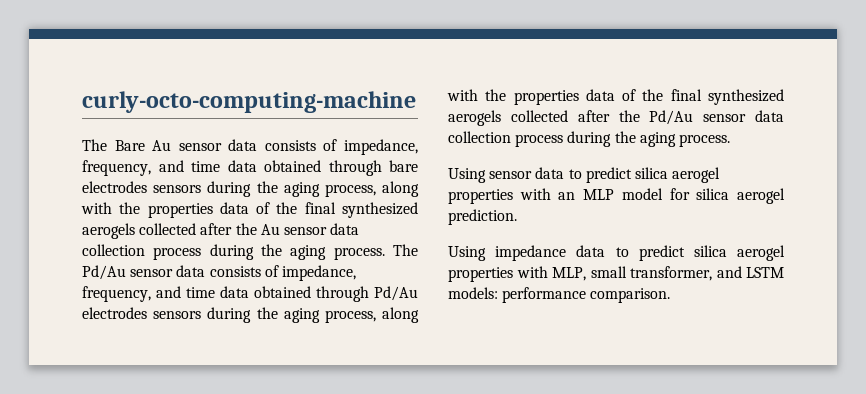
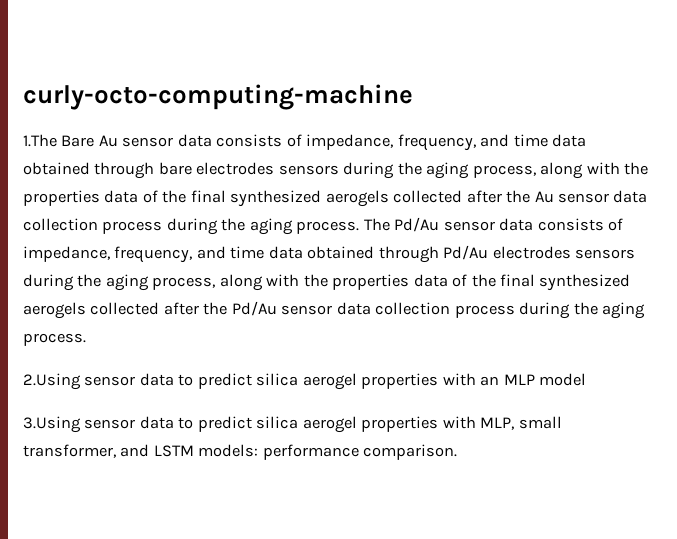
[82,139,107,151] The -> [23,134,57,147] 1.The
[448,168,486,183] Using -> [23,373,81,390] 2.Using
[669,188,785,204] [448,209,517,225] [448,245,567,261] for silica aerogel prediction. // Using impedance -> [23,416,136,433] // 3.Using sensor

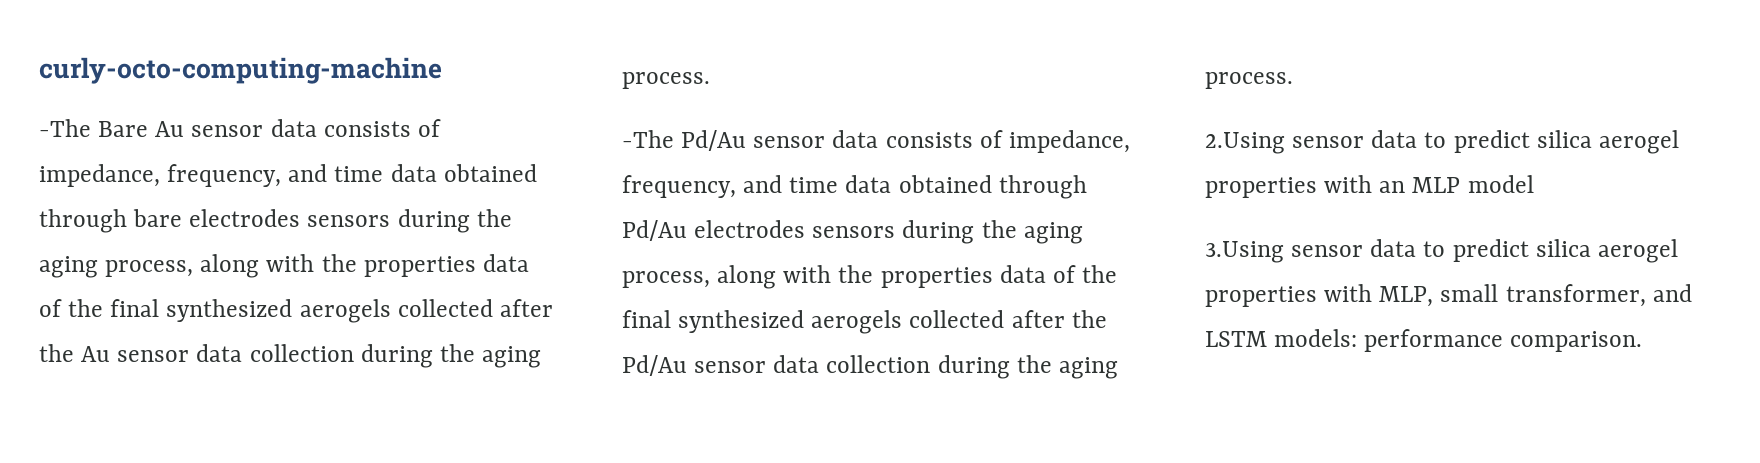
[23,134,57,147] 1.The -> [39,119,91,137] -The
[102,218,390,235] process during the aging process. The -> [360,344,542,368] [622,72,710,89] [622,130,674,148] during the aging process. // -The
[454,305,515,318] process -> (931, 364) none

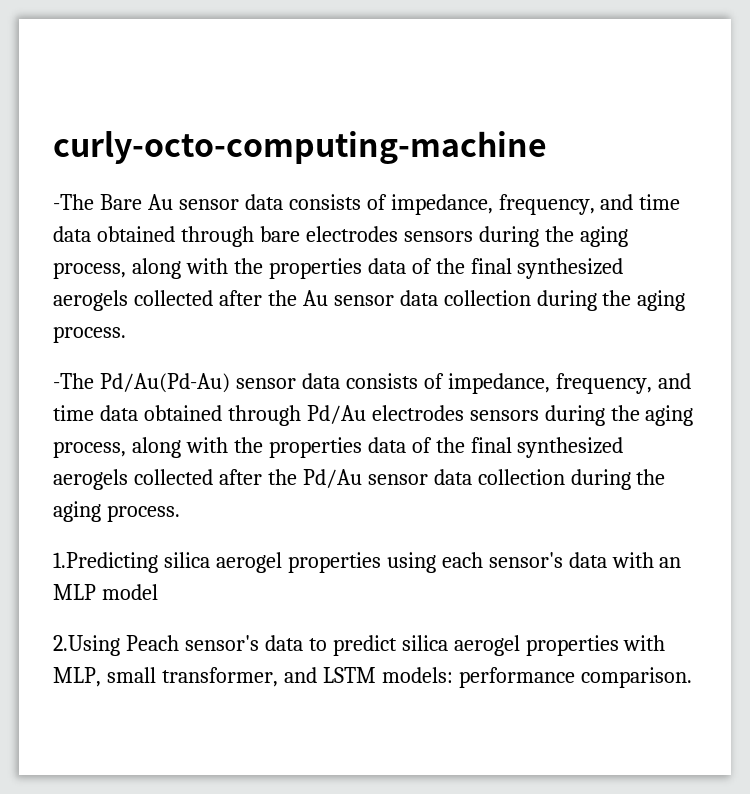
[681,130,747,151] Pd/Au -> [99,373,230,393] Pd/Au(Pd-Au)
[1205,130,1679,154] [1205,177,1317,198] 2.Using sensor data to predict silica aerogel properties -> [53,552,607,573] 1.Predicting silica aerogel properties using each sensor's data
[1205,241,1364,263] 3.Using sensor -> [53,635,259,656] 2.Using Peach sensor's

